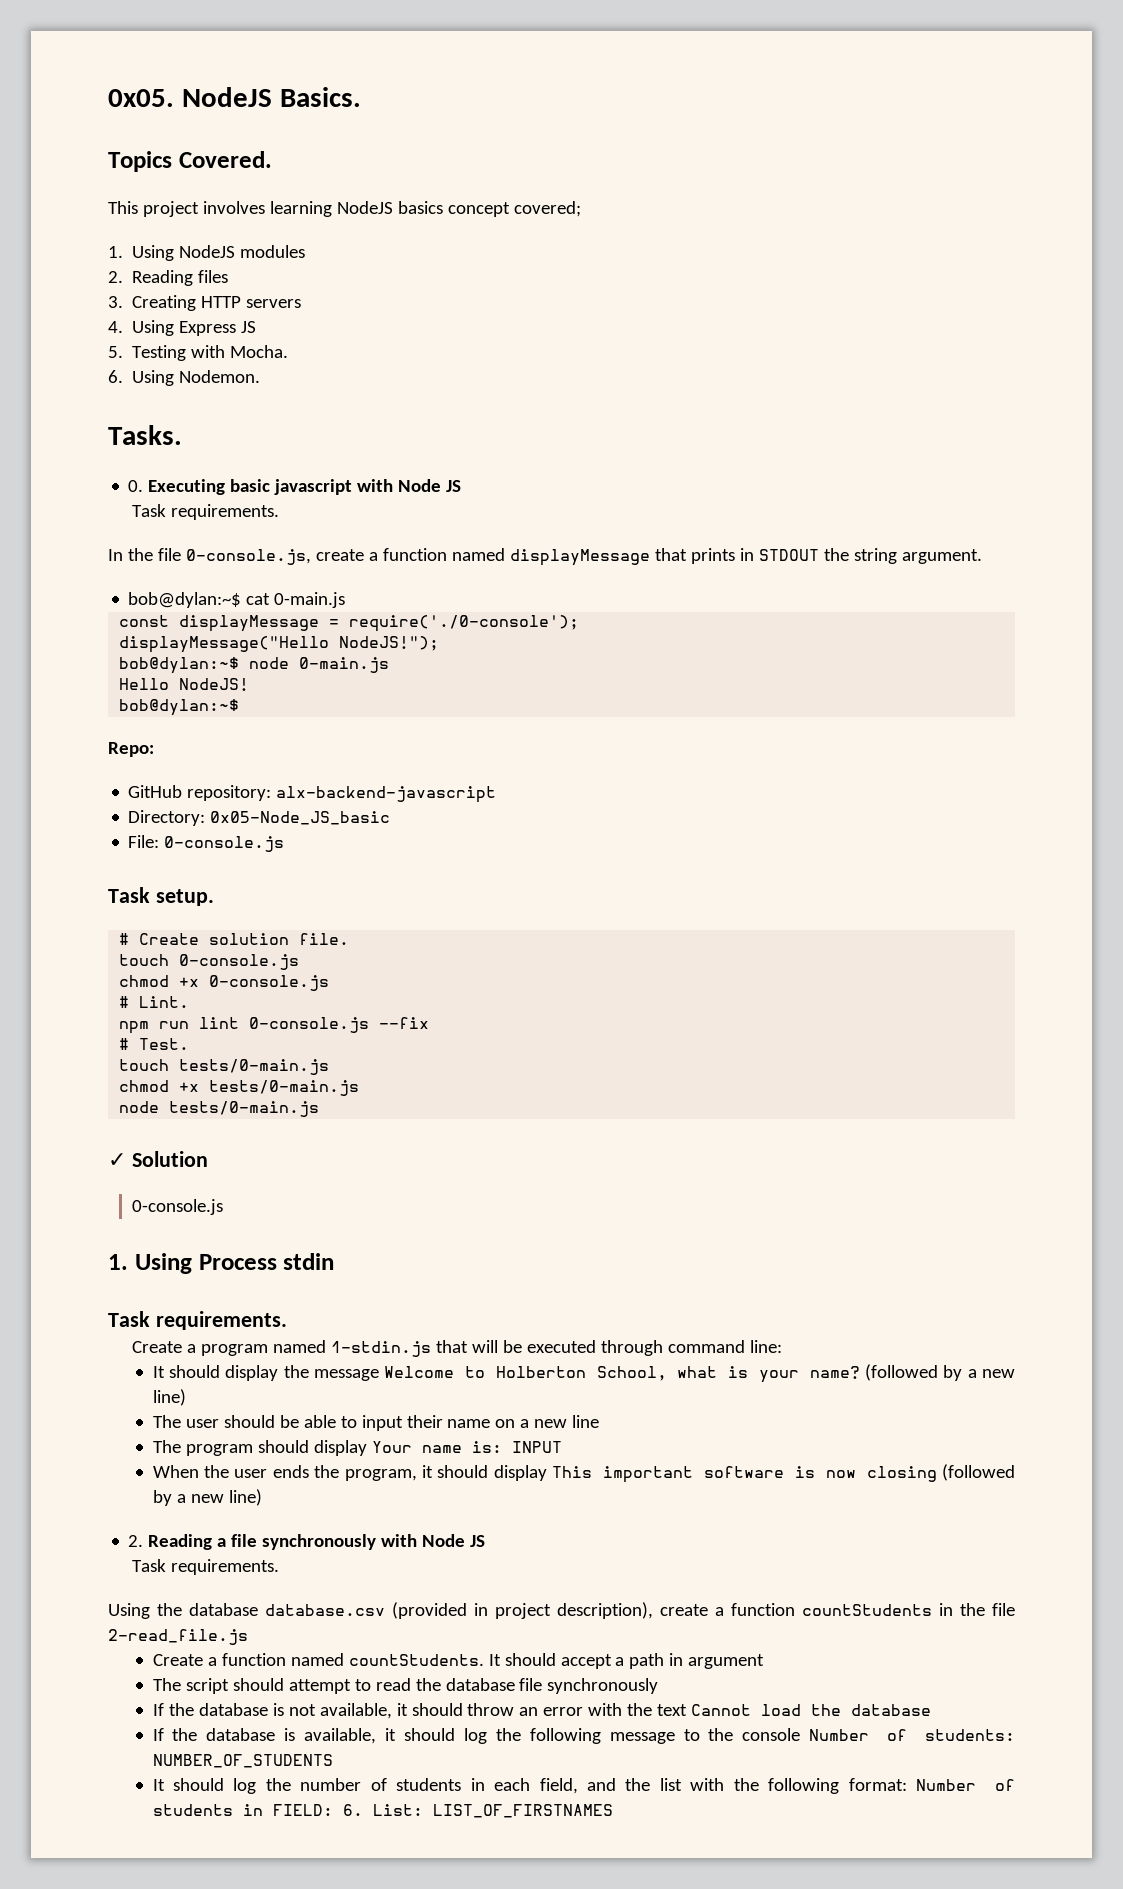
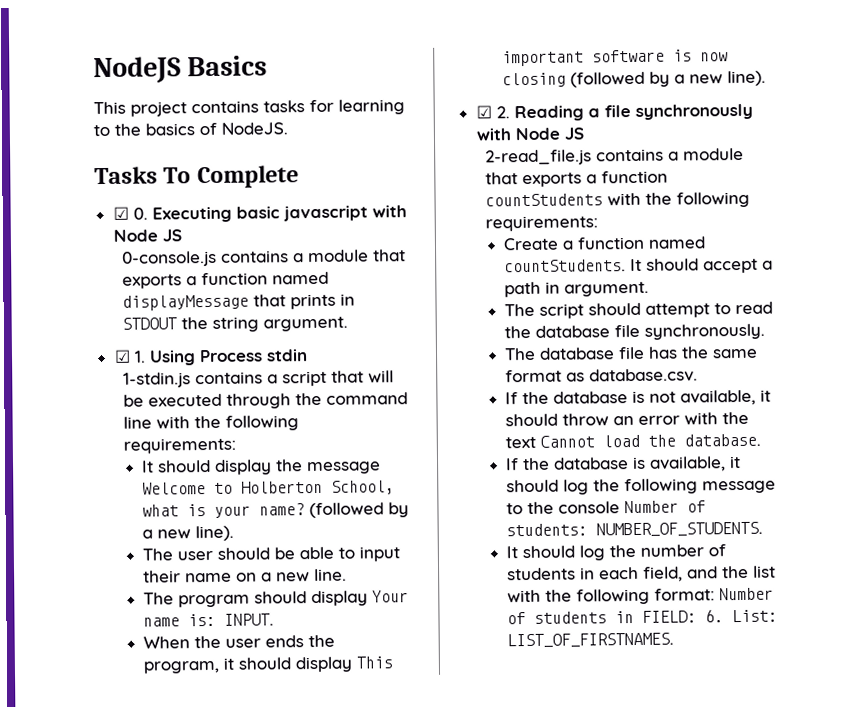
[108,87,361,107] [108,151,272,172] [108,201,581,217] [108,245,306,261] [108,270,229,286] [108,295,302,311] [108,320,257,336] [108,345,289,361] [108,370,261,386] [108,425,182,445] 0x05. NodeJS Basics. // Topics Covered. // This project involves learning NodeJS basics concept covered; // 1. Using NodeJS modules // 2. Reading files // 3. Creating HTTP servers // 4. Using Express JS // 5. Testing with Mocha. // 6. Using Nodemon. // Tasks. // -> [93,55,268,85] [93,99,405,117] [93,122,288,137] [94,165,299,189] [112,206,129,220] NodeJS Basics // This project contains tasks for learning to the basics of NodeJS. // Tasks To Complete // ☑
[132,504,280,520] [108,548,364,565] Task requirements. // In the file 0-console.js, create -> [121,249,406,267] [121,274,182,289] 0-console.js contains a module that exports
[128,592,346,608] [119,615,580,632] [119,636,440,653] [119,657,390,674] [119,678,250,691] [119,699,240,716] [108,742,154,757] [128,785,497,803] [128,810,391,826] [128,835,285,852] [108,887,214,906] [119,933,350,945] [119,954,300,970] [119,975,330,991] [119,996,190,1008] [119,1017,430,1034] [119,1038,190,1050] [119,1059,330,1075] [119,1080,360,1096] [119,1101,320,1117] [108,1151,208,1167] [132,1199,224,1215] [108,1253,335,1274] [108,1311,287,1330] [132,1340,432,1357] bob@dylan:~$ cat 0-main.js // const displayMessage = require('./0-console'); // displayMessage("Hello NodeJS!"); // bob@dylan:~$ node 0-main.js // Hello NodeJS! // bob@dylan:~$ // Repo: // GitHub repository: alx-backend-javascript // Directory: 0x05-Node_JS_basic // File: 0-console.js // Task setup. // # Create solution file. // touch 0-console.js // chmod +x 0-console.js // # Lint. // npm run lint 0-console.js --fix // # Test. // touch tests/0-main.js // chmod +x tests/0-main.js // node tests/0-main.js // ✓ Solution // 0-console.js // 1. Using Process stdin // Task requirements. // Create a program named 1-stdin.js -> [113,349,308,366] [122,370,327,388] ☑ 1. Using Process stdin // 1-stdin.js contains a script
[668,1340,783,1353] command line: -> [294,392,408,406] [122,415,299,431] [122,437,236,454] the command line with the following requirements:
[152,1389,186,1406] line) -> [195,525,235,542] line).
[572,1415,600,1428] line -> [314,568,348,582] line.
[511,1441,562,1453] INPUT -> [224,613,275,626] INPUT.
[228,1489,262,1506] line) // -> [727,70,767,87] [475,105,492,119] line). // ☑
[132,1559,280,1575] [108,1602,1015,1619] [108,1629,248,1645] Task requirements. // Using the database database.csv (provided in project description), create a function countStudents in the file 2-read_file.js -> [484,147,744,166] [484,170,668,188] [484,191,750,208] [484,215,598,232] 2-read_file.js contains a module that exports a function countStudents with the following requirements:
[688,1654,765,1669] argument -> [564,281,650,297] argument.
[547,1678,659,1694] synchronously -> [644,323,766,340] [504,346,759,361] [505,368,699,383] synchronously. // The database file has the same format as database.csv.
[851,1704,932,1716] database -> [684,433,762,447] database.
[152,1754,333,1768] NUMBER_OF_STUDENTS -> [596,521,764,538] NUMBER_OF_STUDENTS.
[432,1804,613,1818] LIST_OF_FIRSTNAMES -> [507,632,675,649] LIST_OF_FIRSTNAMES.

